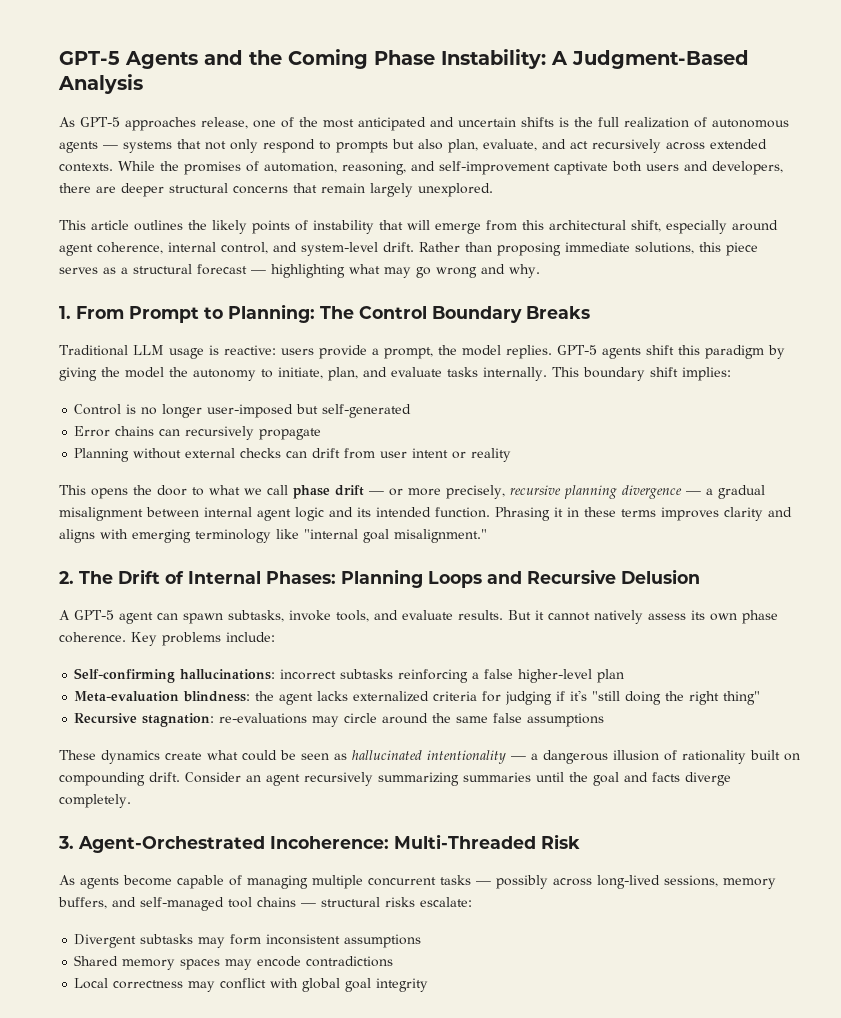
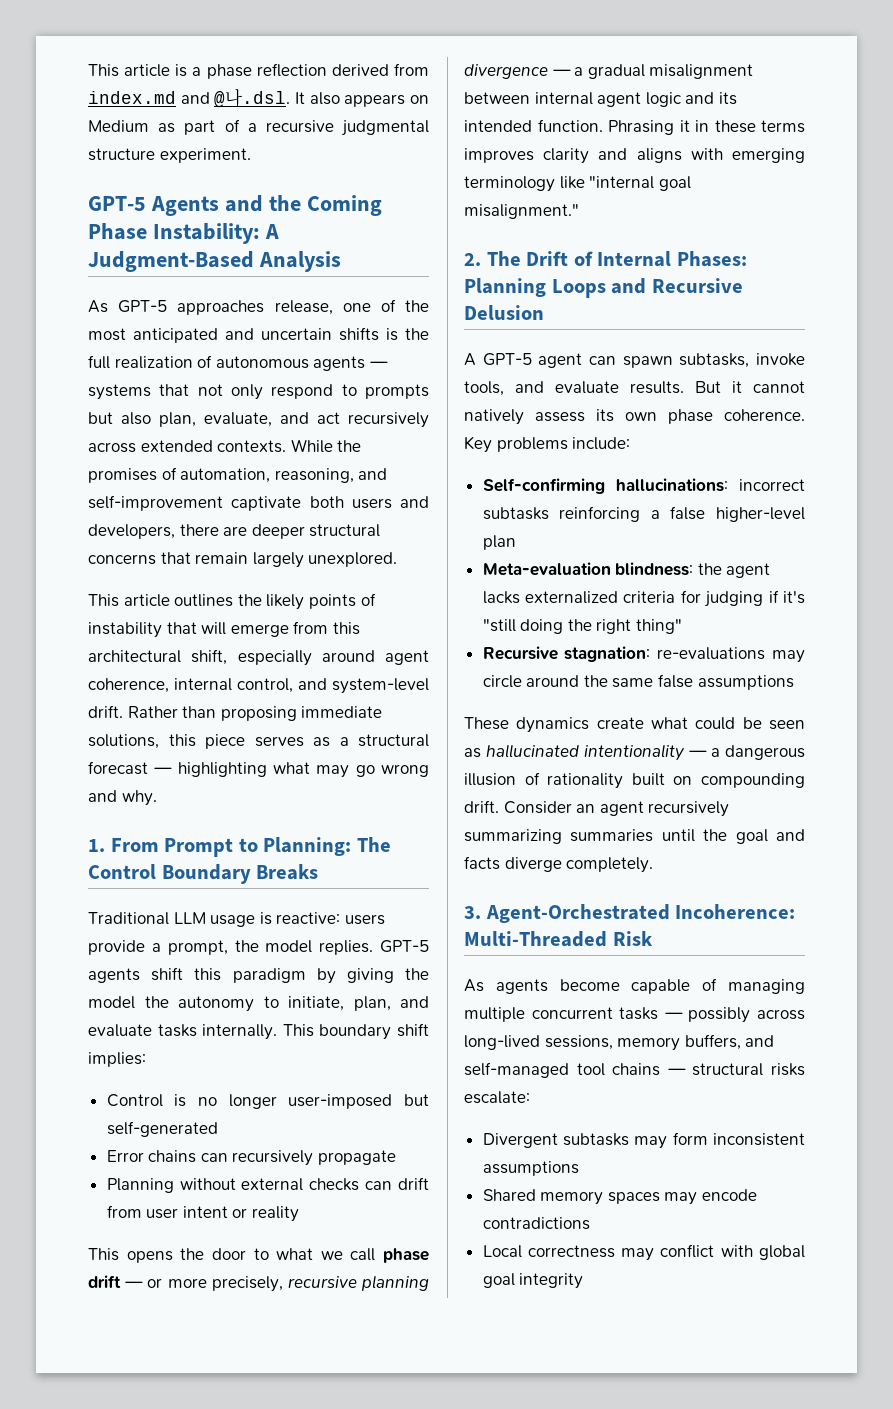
(59, 58) none -> [88,63,429,79] [88,88,429,108] [88,119,429,136] [88,148,251,163] This article is a phase reflection derived from index.md and @나.dsl. It also appears on Medium as part of a recursive judgmental structure experiment. //

